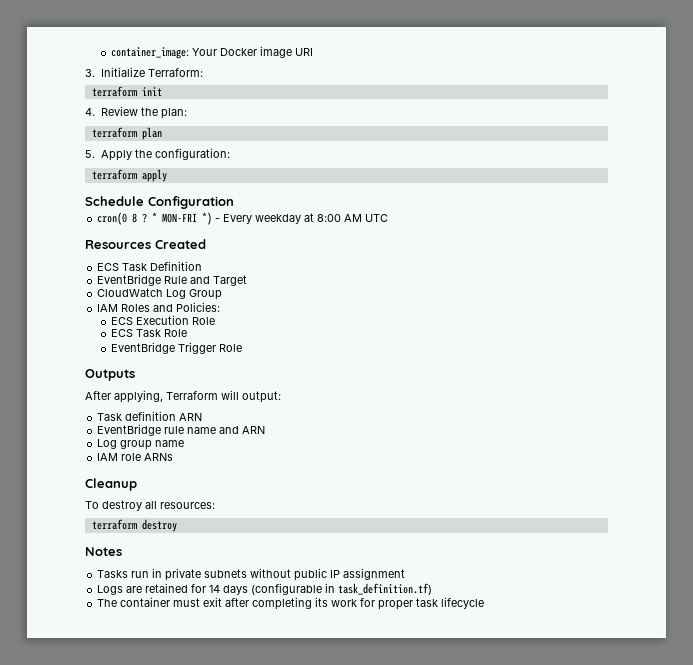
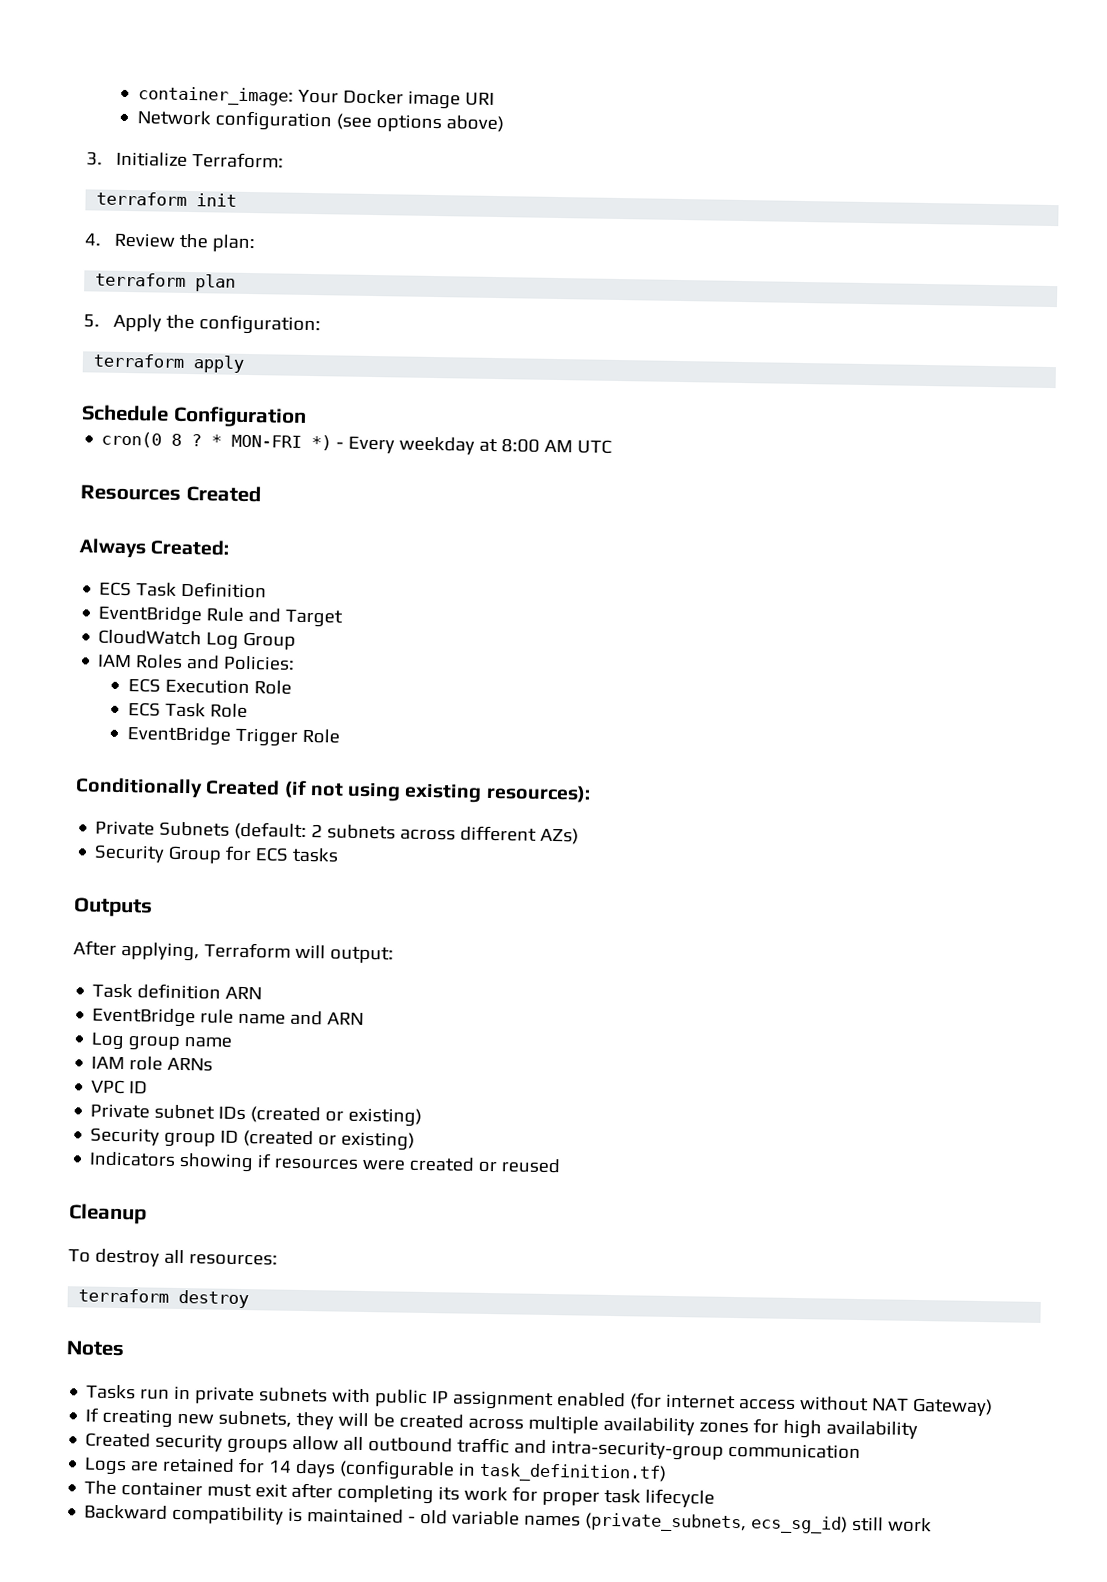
(313, 52) none -> [136,110,504,133] // Network configuration (see options above)
(206, 244) none -> [79,538,231,559] // Always Created:
(242, 348) none -> [75,777,591,803] [95,820,580,845] [94,844,340,864] // Conditionally Created (if not using existing resources): // Private Subnets (default: 2 subnets across different AZs) // Security Group for ECS tasks
(174, 457) none -> [91,1079,149,1095] [90,1103,423,1127] [90,1127,416,1151] [89,1151,562,1174] // VPC ID // Private subnet IDs (created or existing) // Security group ID (created or existing) // Indicators showing if resources were created or reused
[250,568,292,578] without -> [332,1388,372,1404] with
(406, 574) none -> [557,1392,994,1417] [85,1407,919,1440] [85,1432,862,1461] enabled (for internet access without NAT Gateway) // If creating new subnets, they will be created across multiple availability zones for high availability // Created security groups allow all outbound traffic and intra-security-group communication
(485, 603) none -> [84,1504,933,1534] // Backward compatibility is maintained - old variable names (private_subnets, ecs_sg_id) still work

